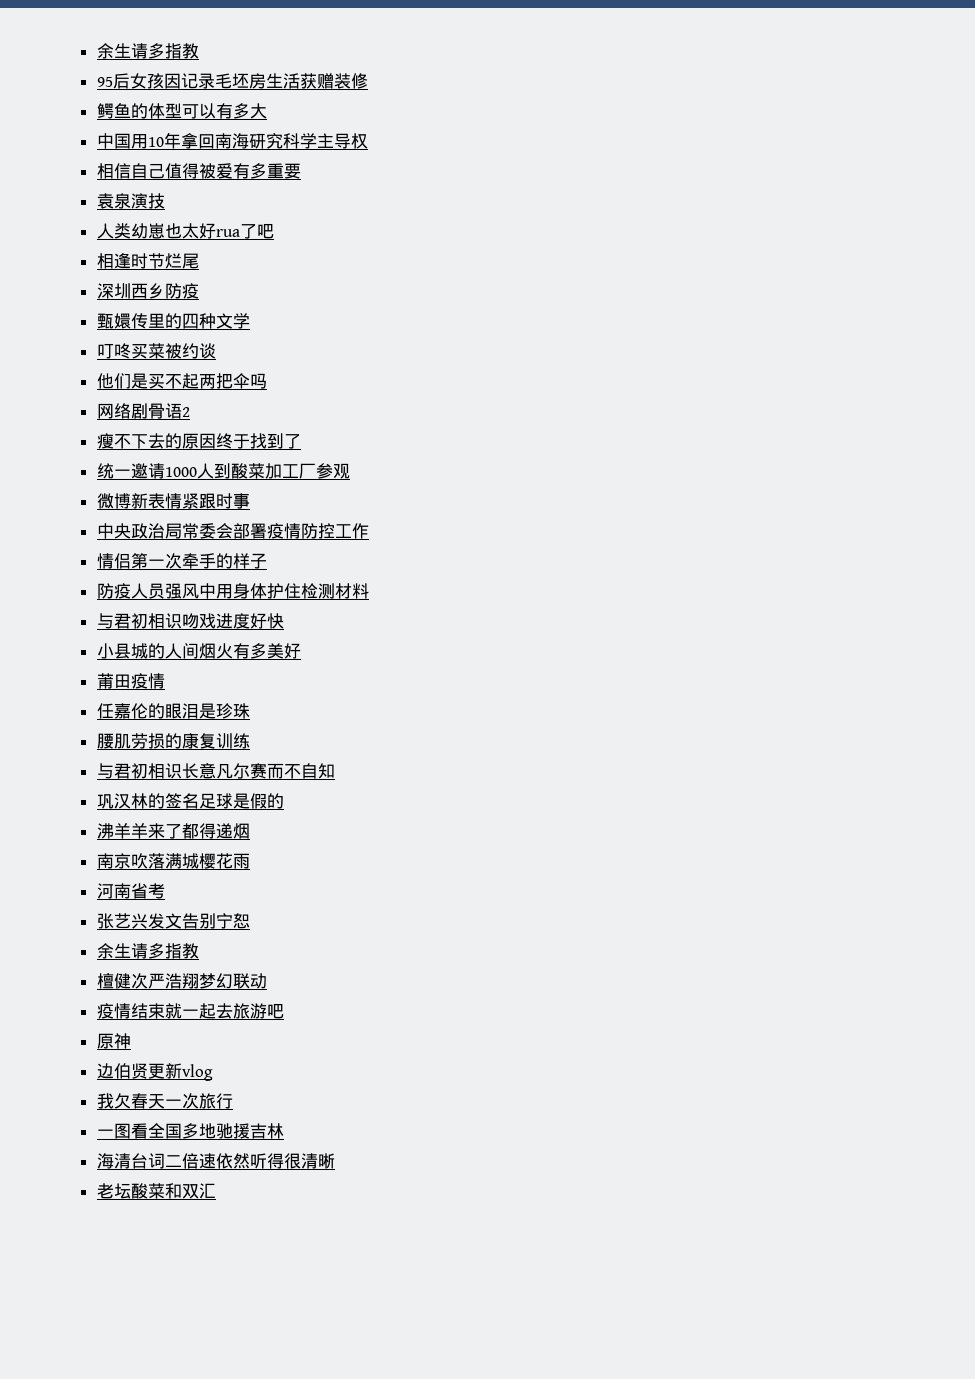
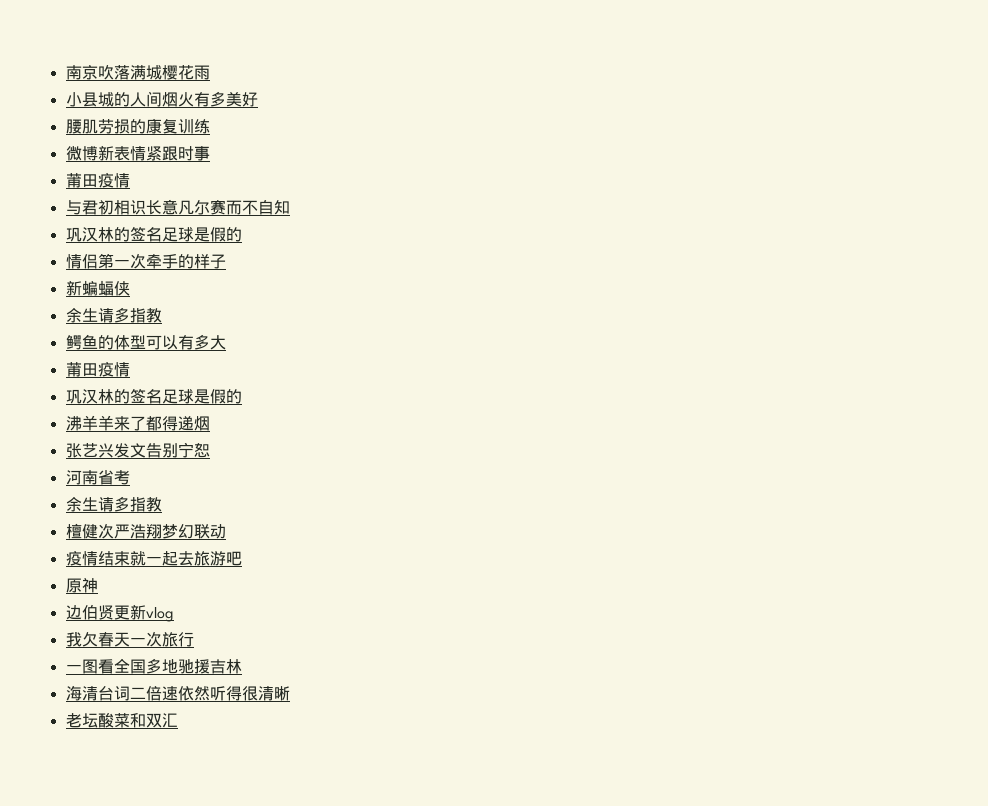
[96,43,199,59] [96,73,368,89] [96,103,267,119] [96,132,368,149] [96,163,301,179] [96,193,165,209] [96,223,274,239] [96,253,199,269] [96,283,199,299] [96,313,250,329] [96,343,216,359] [96,373,267,389] [96,403,190,419] [96,433,301,449] [96,463,350,479] [96,493,250,509] [96,523,369,539] [96,553,267,569] [96,583,369,599] [96,613,284,629] 余生请多指教 // 95后女孩因记录毛坯房生活获赠装修 // 鳄鱼的体型可以有多大 // 中国用10年拿回南海研究科学主导权 // 相信自己值得被爱有多重要 // 袁泉演技 // 人类幼崽也太好rua了吧 // 相逢时节烂尾 // 深圳西乡防疫 // 甄嬛传里的四种文学 // 叮咚买菜被约谈 // 他们是买不起两把伞吗 // 网络剧骨语2 // 瘦不下去的原因终于找到了 // 统一邀请1000人到酸菜加工厂参观 // 微博新表情紧跟时事 // 中央政治局常委会部署疫情防控工作 // 情侣第一次牵手的样子 // 防疫人员强风中用身体护住检测材料 // 与君初相识吻戏进度好快 -> [65,64,210,80] 南京吹落满城樱花雨
[96,673,165,689] [96,703,250,719] // 莆田疫情 // 任嘉伦的眼泪是珍珠 -> (258, 99) none
(250, 741) none -> [65,145,210,161] [65,172,130,188] // 微博新表情紧跟时事 // 莆田疫情
(284, 801) none -> [65,253,226,269] [65,280,130,296] [65,307,162,323] [65,334,226,350] [65,361,130,377] [65,388,242,404] // 情侣第一次牵手的样子 // 新蝙蝠侠 // 余生请多指教 // 鳄鱼的体型可以有多大 // 莆田疫情 // 巩汉林的签名足球是假的
[96,853,250,869] [96,883,165,899] // 南京吹落满城樱花雨 // 河南省考 -> (210, 423) none
(250, 921) none -> [65,470,130,485] // 河南省考

